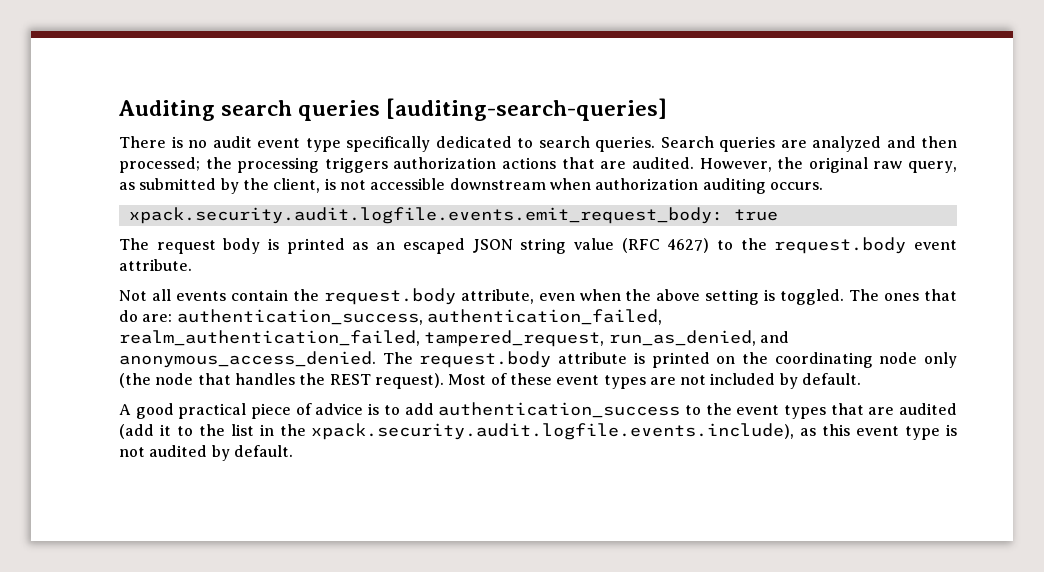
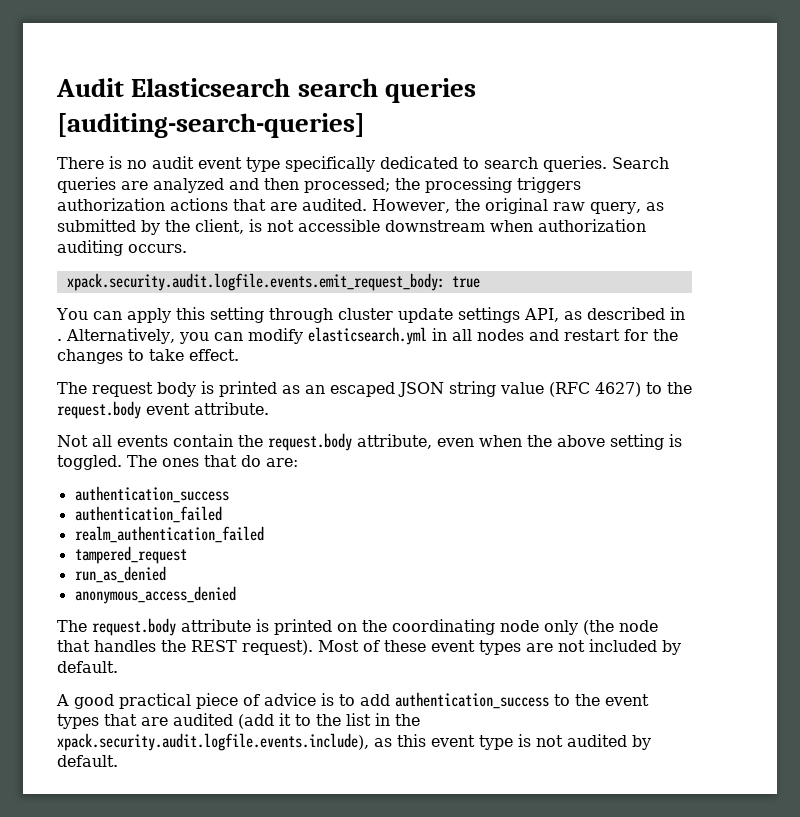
[118,100,215,121] Auditing -> [56,78,291,97] Audit Elasticsearch
(778, 215) none -> [56,307,685,323] [57,327,678,345] [57,349,239,364] // You can apply this setting through cluster update settings API, as described in . Alternatively, you can modify elasticsearch.yml in all nodes and restart for the changes to take effect.
[176,309,662,325] [119,330,789,347] [119,351,376,368] authentication_success, authentication_failed, realm_authentication_failed, tampered_request, run_as_denied, and anonymous_access_denied. -> [74,486,229,503] [74,506,222,523] [74,526,264,543] [74,546,187,564] [74,566,166,583] [74,586,236,604] // authentication_success // authentication_failed // realm_authentication_failed // tampered_request // run_as_denied // anonymous_access_denied //

